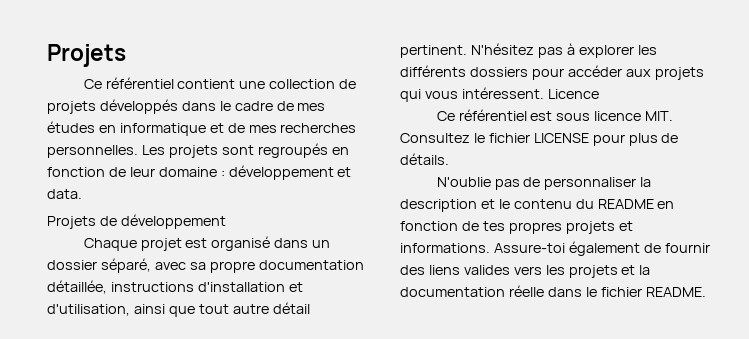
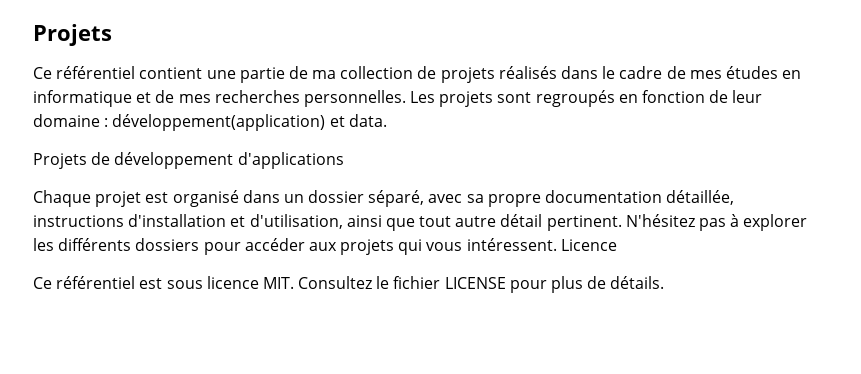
(266, 85) none -> [239,66,337,83] partie de ma
[99,99,178,114] développés -> [498,66,557,79] réalisés
[228,165,334,180] développement -> [112,114,326,131] développement(application)
(226, 221) none -> [237,152,344,169] d'applications
[436,177,652,190] [400,199,675,212] [400,221,633,234] [400,241,710,256] [400,265,651,278] [400,285,706,297] // N'oublie pas de personnaliser la description et le contenu du README en fonction de tes propres projets et informations. Assure-toi également de fournir des liens valides vers les projets et la documentation réelle dans le fichier README. -> (665, 282) none

